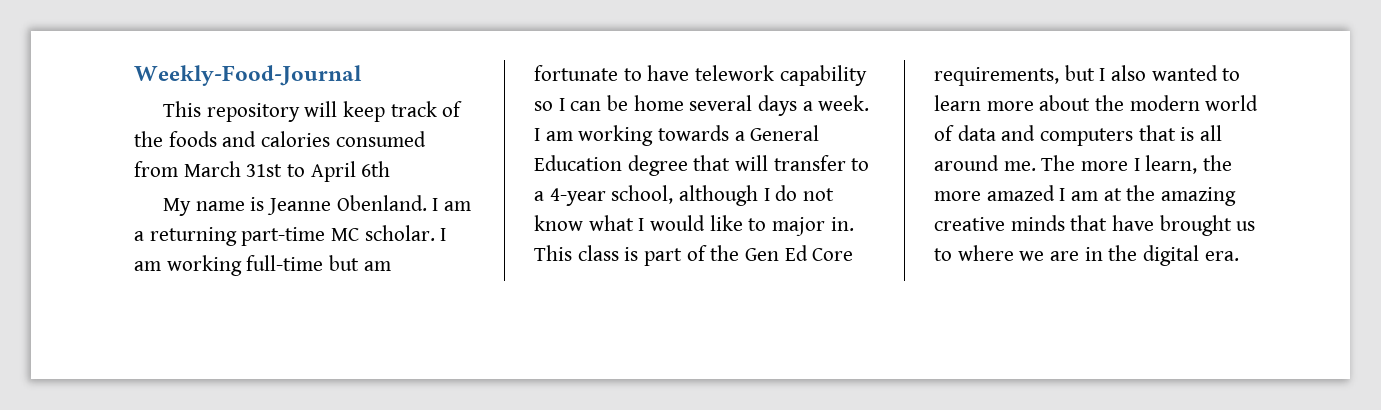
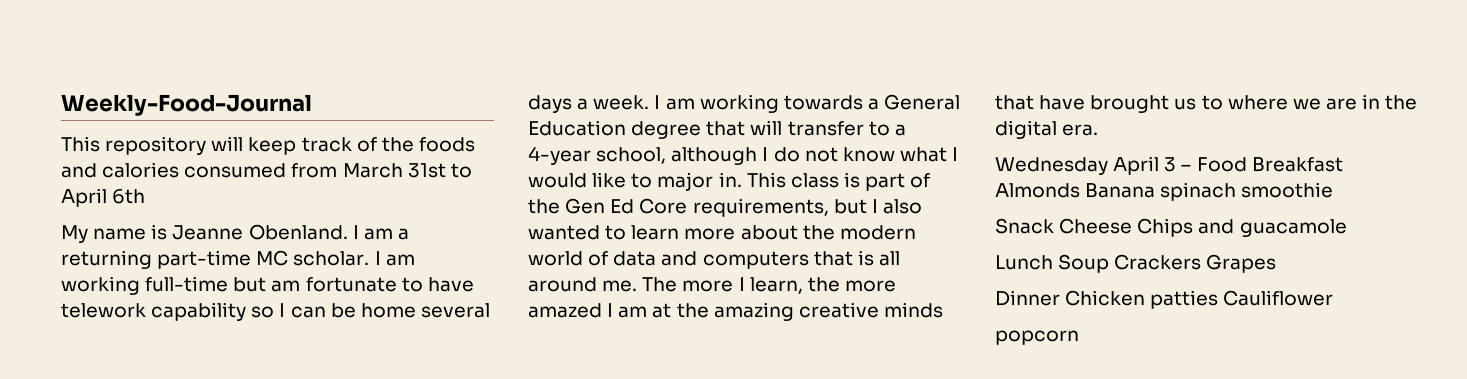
(1239, 256) none -> [995,156,1343,175] [995,182,1334,201] [995,218,1347,237] [995,254,1277,273] [995,290,1334,309] [995,330,1079,345] // Wednesday April 3 – Food Breakfast Almonds Banana spinach smoothie // Snack Cheese Chips and guacamole // Lunch Soup Crackers Grapes // Dinner Chicken patties Cauliflower // popcorn

